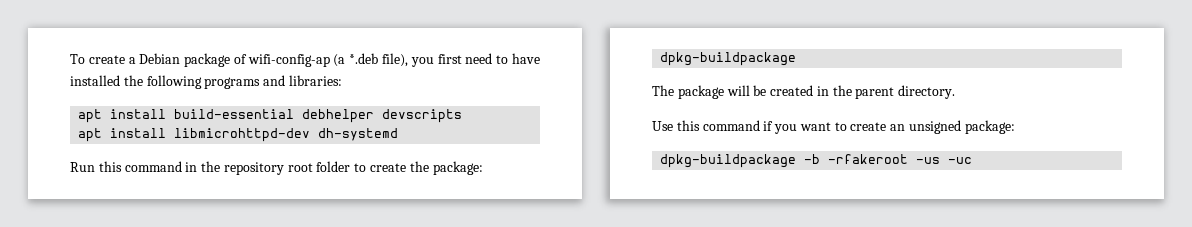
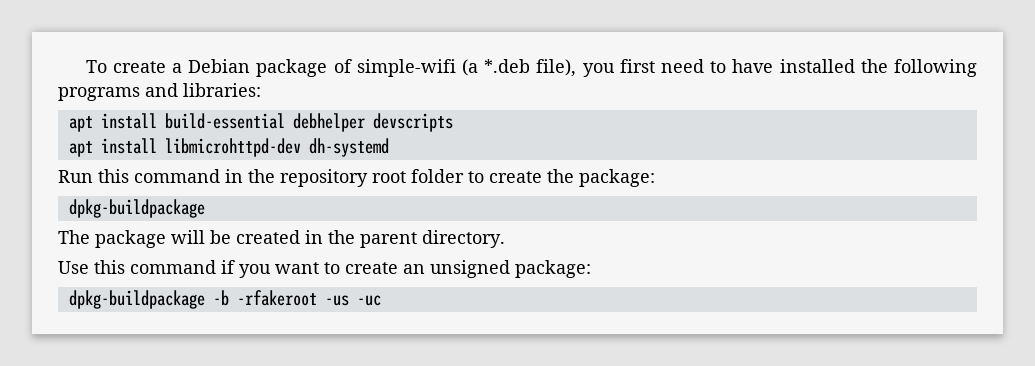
[247,54,330,67] wifi-config-ap -> [356,59,456,77] simple-wifi

